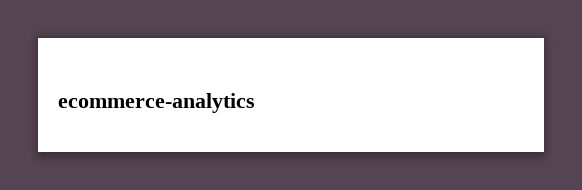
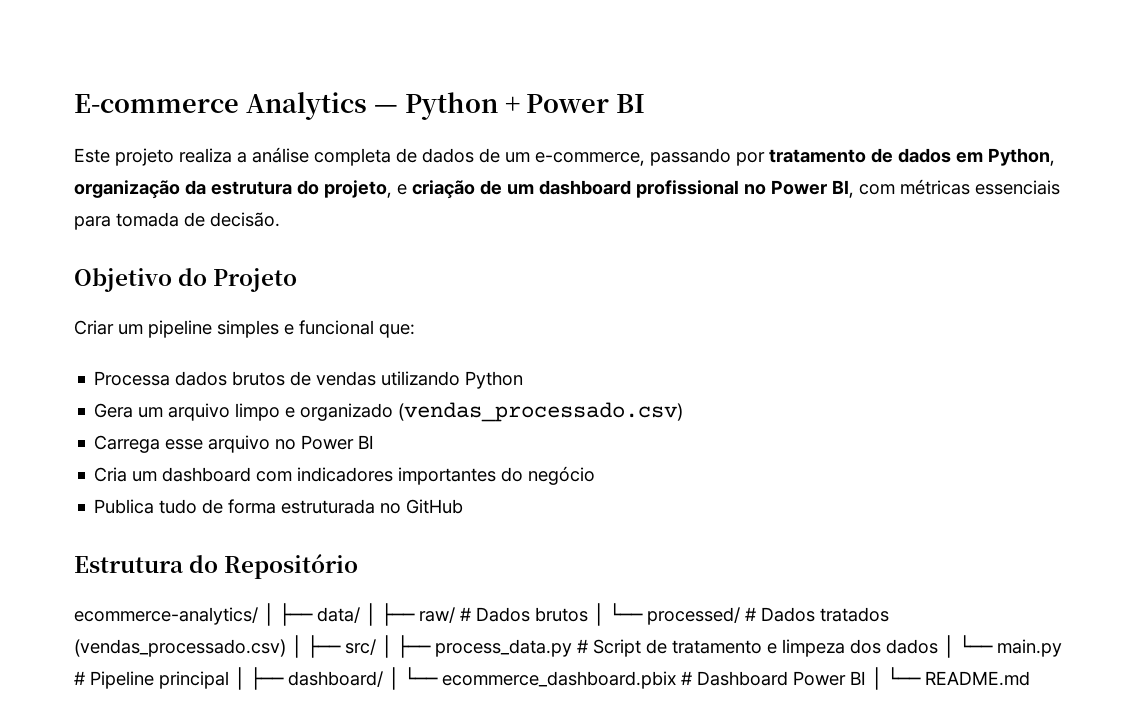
[58,93,255,113] ecommerce-analytics -> [74,92,646,120] [74,147,1055,166] [74,179,1060,199] [74,212,280,230] [74,268,298,292] [74,320,415,338] [94,371,524,389] [94,402,684,422] [94,435,375,453] [94,466,596,485] [94,499,464,514] [74,554,359,579] [74,603,889,626] [74,635,1062,658] [74,667,1030,690] E-commerce Analytics — Python + Power BI // Este projeto realiza a análise completa de dados de um e-commerce, passando por tratamento de dados em Python, organização da estrutura do projeto, e criação de um dashboard profissional no Power BI, com métricas essenciais para tomada de decisão. // Objetivo do Projeto // Criar um pipeline simples e funcional que: // Processa dados brutos de vendas utilizando Python // Gera um arquivo limpo e organizado (vendas_processado.csv) // Carrega esse arquivo no Power BI // Cria um dashboard com indicadores importantes do negócio // Publica tudo de forma estruturada no GitHub // Estrutura do Repositório // ecommerce-analytics/ │ ├── data/ │ ├── raw/ # Dados brutos │ └── processed/ # Dados tratados (vendas_processado.csv) │ ├── src/ │ ├── process_data.py # Script de tratamento e limpeza dos dados │ └── main.py # Pipeline principal │ ├── dashboard/ │ └── ecommerce_dashboard.pbix # Dashboard Power BI │ └── README.md

